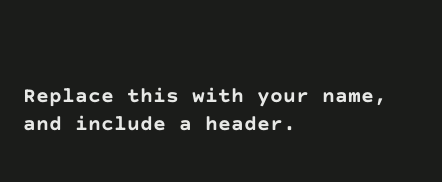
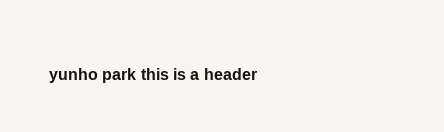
[23,87,387,107] [23,115,296,131] Replace this with your name, and include a header. -> [49,68,257,83] yunho park this is a header

